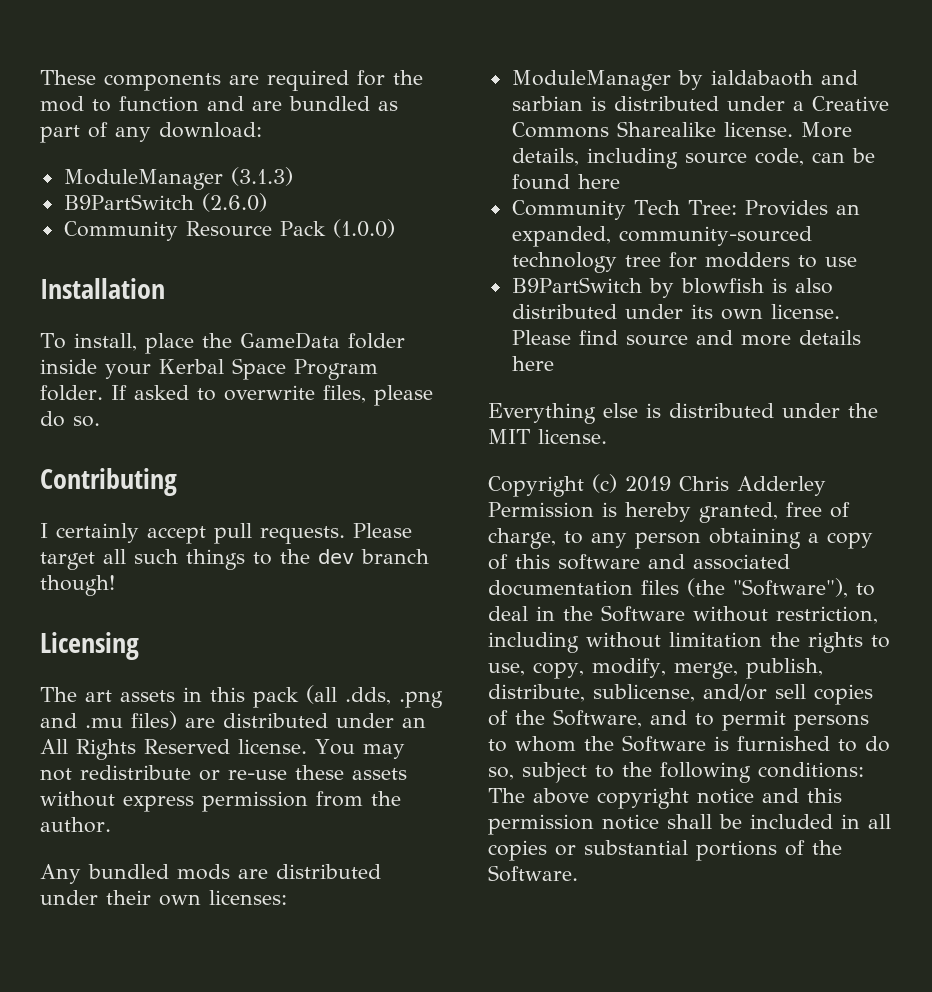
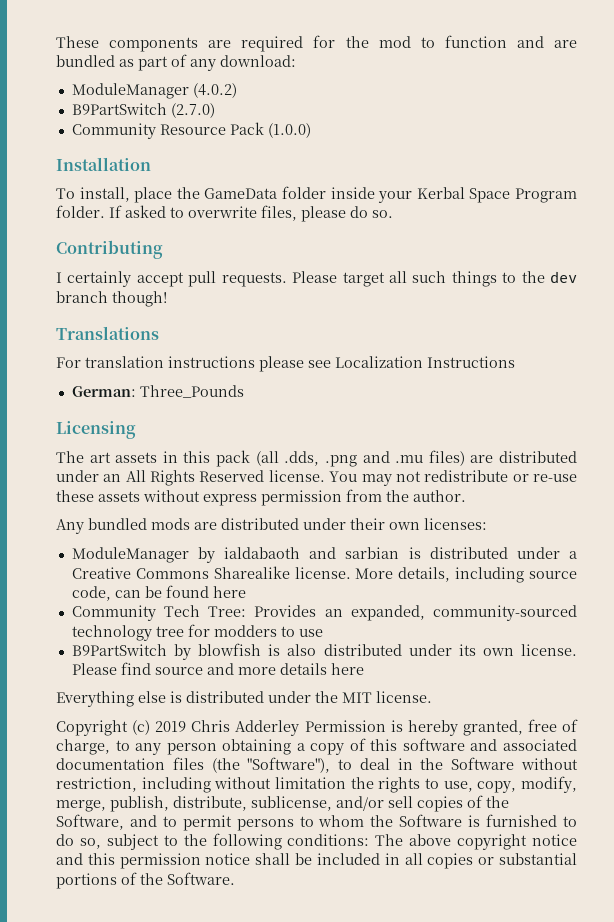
[230,167,293,186] [63,193,267,212] (3.1.3) // B9PartSwitch (2.6.0) -> [192,83,237,98] [71,103,215,118] (4.0.2) // B9PartSwitch (2.7.0)
(115, 585) none -> [56,326,159,340] [56,356,515,372] [71,385,244,398] // Translations // For translation instructions please see Localization Instructions // German: Three_Pounds

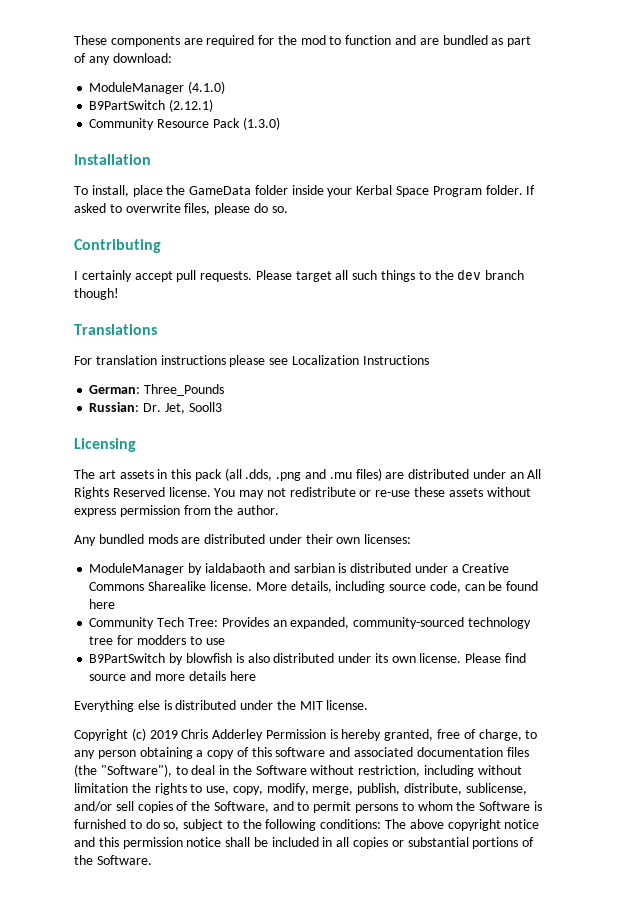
[192,83,237,98] [71,103,215,118] (4.0.2) // B9PartSwitch (2.7.0) -> [188,81,226,94] [89,99,214,112] (4.1.0) // B9PartSwitch (2.12.1)
[267,123,311,138] (1.0.0) -> [242,117,280,130] (1.3.0)
(244, 391) none -> [89,402,222,414] // Russian: Dr. Jet, Sooll3

